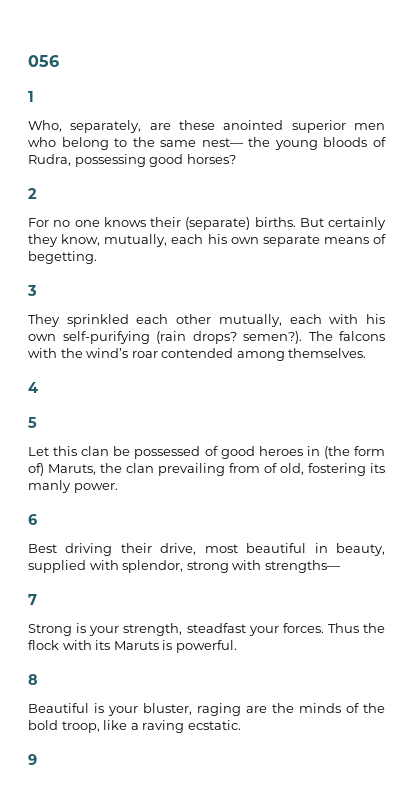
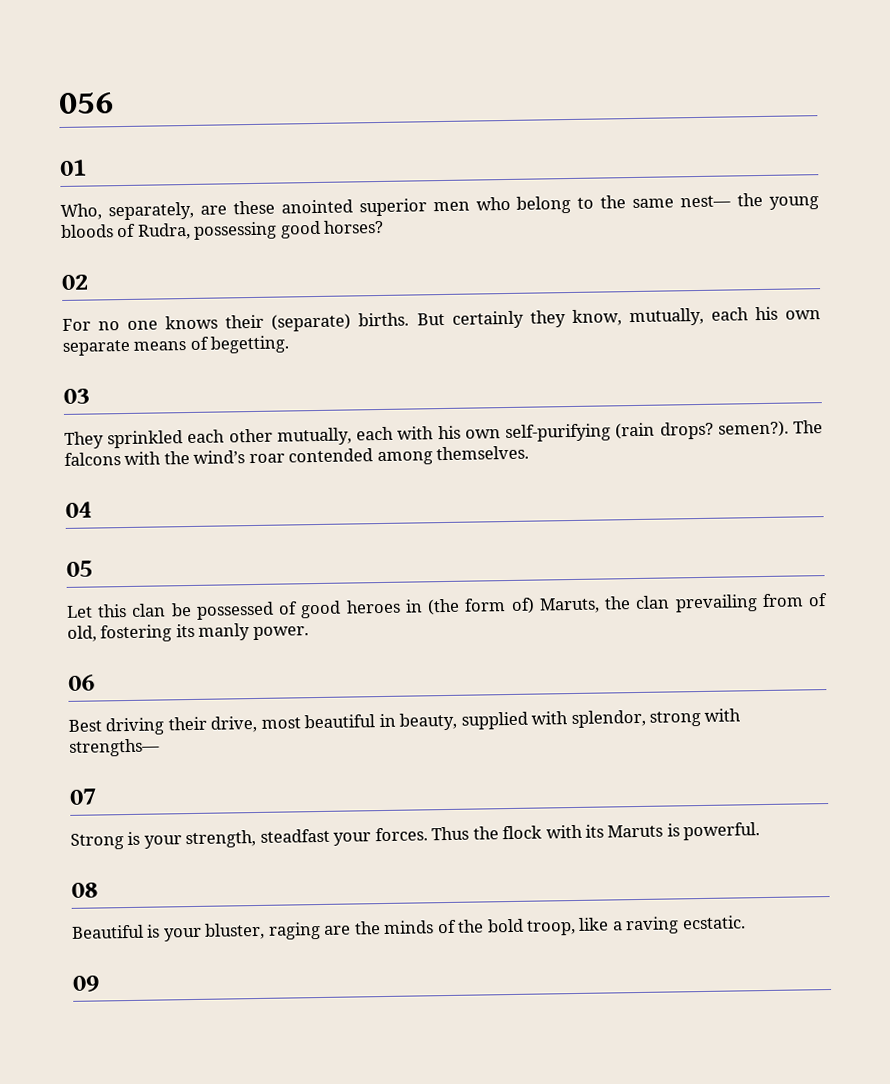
[28,91,34,102] 1 -> [59,159,87,176] 01
[28,188,37,199] 2 -> [61,274,88,290] 02
[27,285,37,296] 3 -> [63,388,90,404] 03
[28,382,38,393] [28,417,37,428] 4 // 5 -> [65,501,92,518] [66,560,93,577] 04 // 05
[28,514,37,525] 6 -> [68,674,95,691] 06
[28,594,37,605] 7 -> [69,788,97,805] 07
[28,674,38,685] 8 -> [71,882,98,898] 08
[28,754,37,765] 9 -> [72,975,100,992] 09

